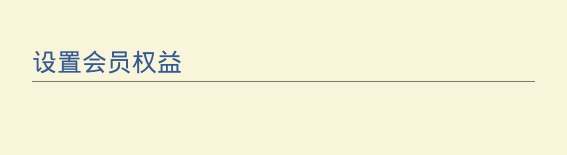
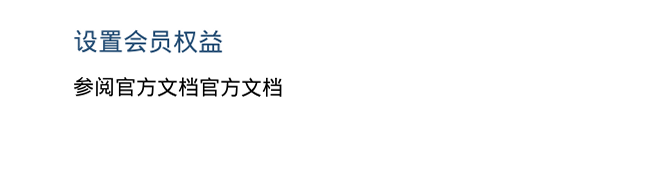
(182, 61) none -> [72,76,284,98] // 参阅官方文档官方文档

